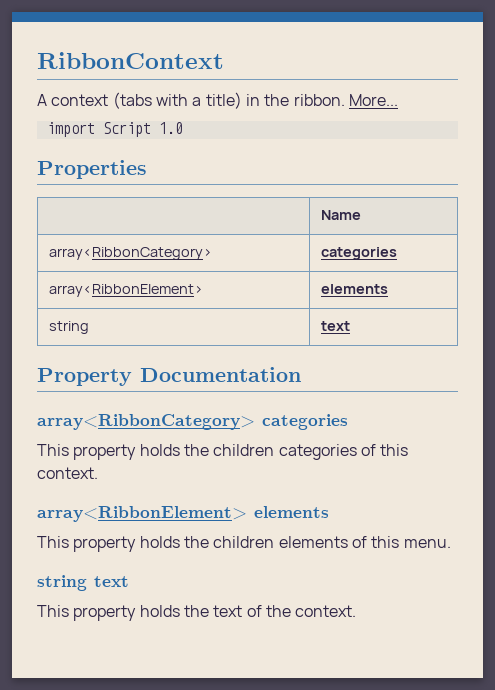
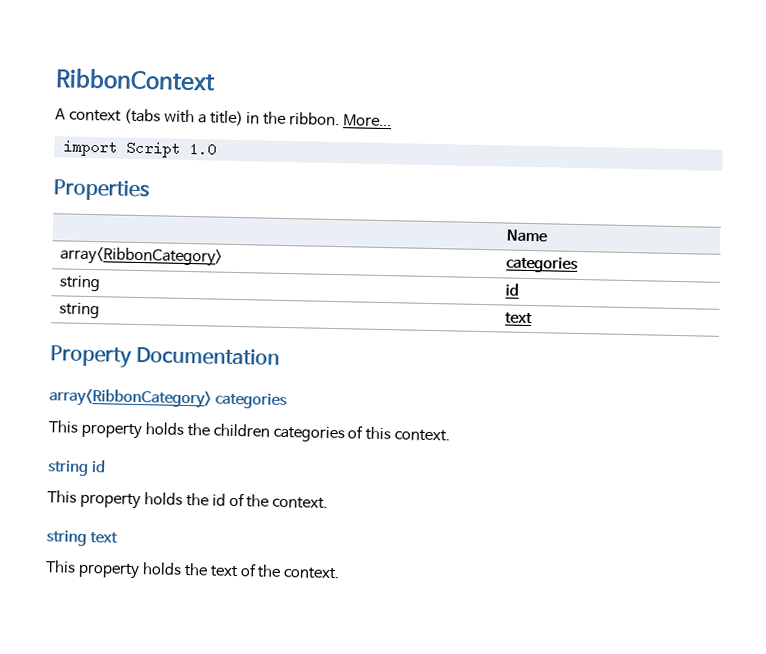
[49,284,204,297] [321,284,389,294] array<RibbonElement> | elements -> [59,275,101,292] [505,283,520,296] string | id
[37,506,329,522] [37,536,451,552] array<RibbonElement> elements // This property holds the children elements of this menu. -> [47,460,106,477] [47,490,329,510] string id // This property holds the id of the context.

